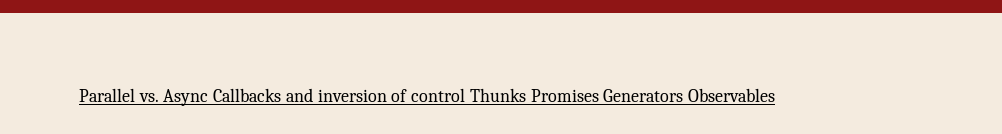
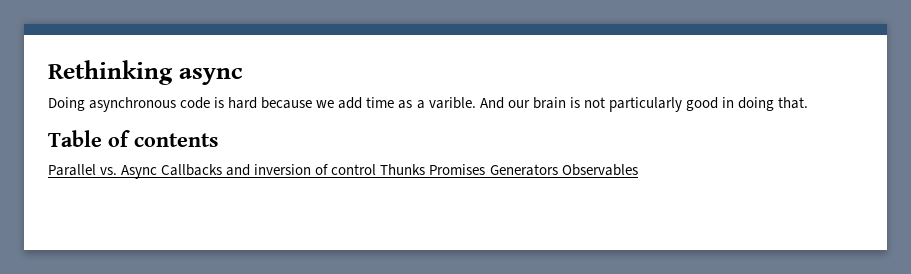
(79, 95) none -> [48,60,243,85] [48,97,809,112] [48,130,218,147] Rethinking async // Doing asynchronous code is hard because we add time as a varible. And our brain is not particularly good in doing that. // Table of contents //

